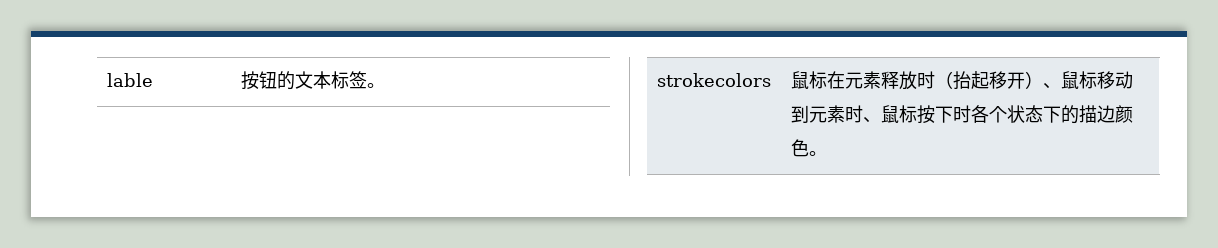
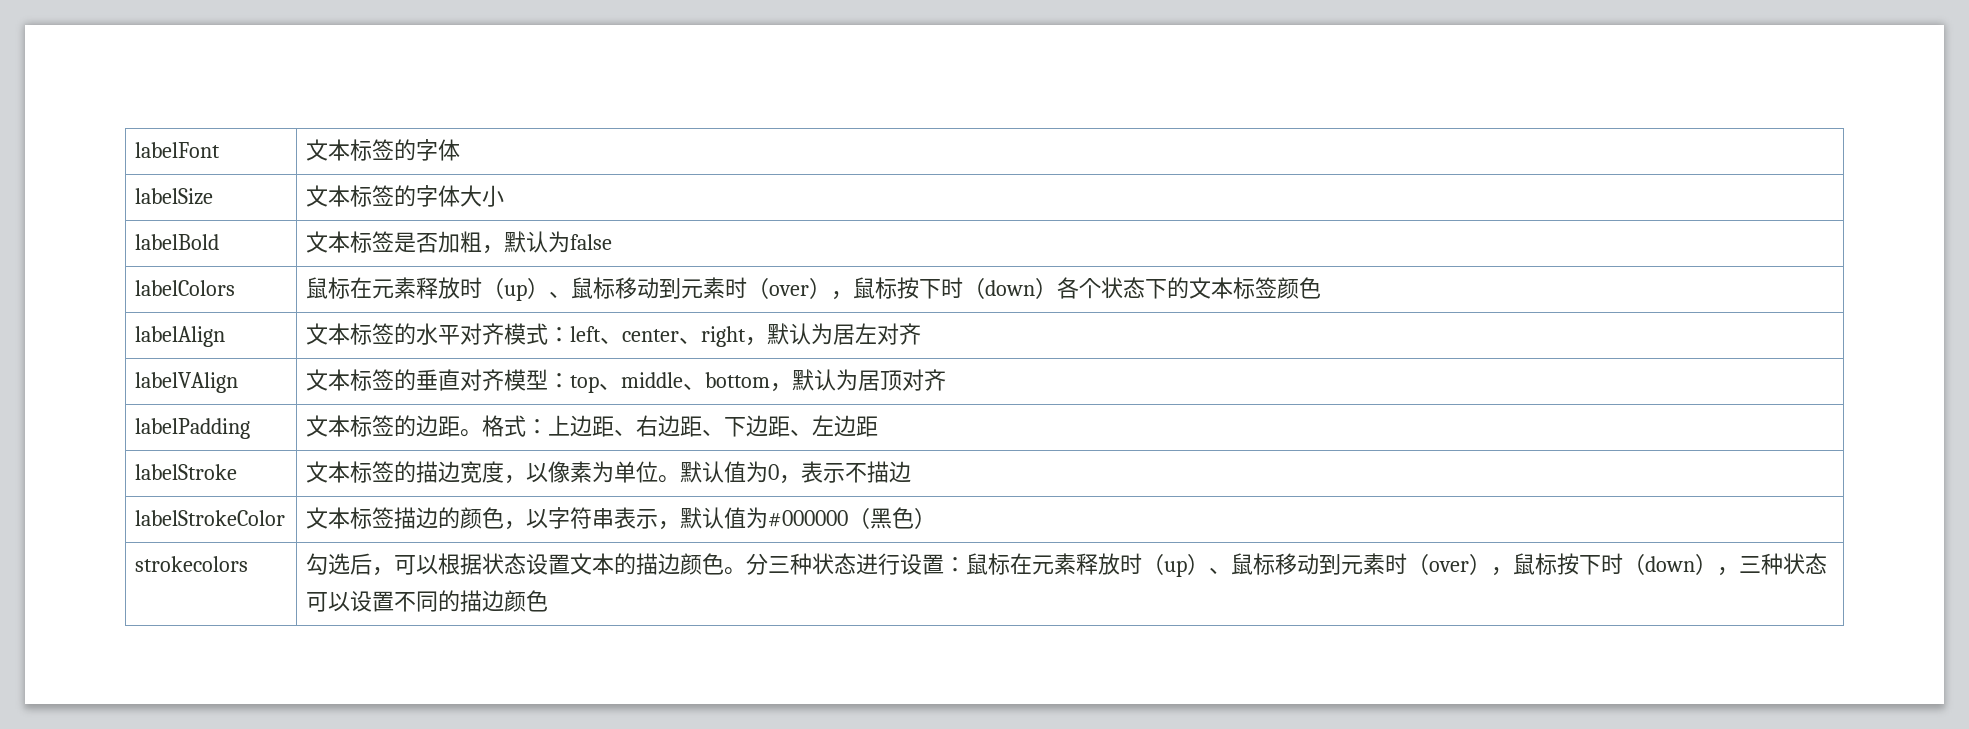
[106,73,153,87] [240,71,385,90] [656,73,771,87] [790,71,1133,90] [790,105,971,124] lable | 按钮的文本标签。 // strokecolors | 鼠标在元素释放时（抬起移开）、鼠标移动到元素时、鼠标按下时 -> [135,142,221,158] [306,139,461,161] [135,188,214,205] [306,185,505,207] [135,234,220,250] [306,231,613,254] [135,280,236,296] [306,277,1058,301] labelFont | 文本标签的字体 // labelSize | 文本标签的字体大小 // labelBold | 文本标签是否加粗，默认为false // labelColors | 鼠标在元素释放时（up）、鼠标移动到元素时（over），鼠标按下时（down）
[1078,105,1133,123] [790,139,827,157] 描边颜色。 -> [1189,277,1322,299] [135,326,226,347] [306,323,922,347] [135,372,239,393] [306,369,947,393] [135,418,251,439] [306,415,879,437] [135,464,238,480] [306,461,912,484] [135,510,286,526] [306,507,937,530] [135,556,249,572] [306,553,1828,577] [306,590,549,612] 文本标签颜色 // labelAlign | 文本标签的水平对齐模式：left、center、right，默认为居左对齐 // labelVAlign | 文本标签的垂直对齐模型：top、middle、bottom，默认为居顶对齐 // labelPadding | 文本标签的边距。格式：上边距、右边距、下边距、左边距 // labelStroke | 文本标签的描边宽度，以像素为单位。默认值为0，表示不描边 // labelStrokeColor | 文本标签描边的颜色，以字符串表示，默认值为#000000（黑色） // strokecolors | 勾选后，可以根据状态设置文本的描边颜色。分三种状态进行设置：鼠标在元素释放时（up）、鼠标移动到元素时（over），鼠标按下时（down），三种状态可以设置不同的描边颜色

